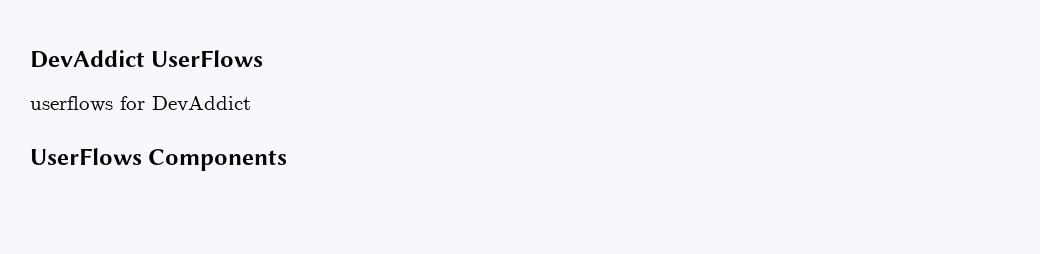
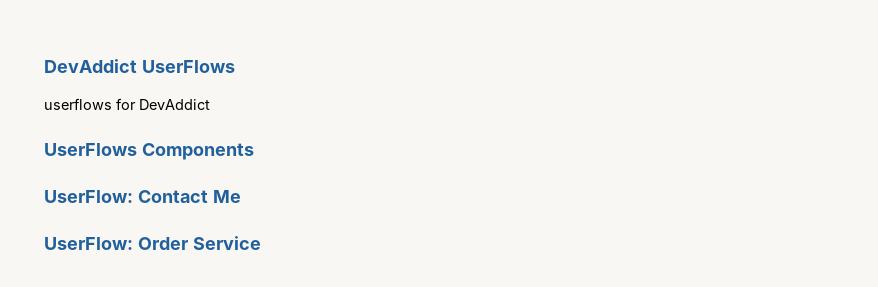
(288, 160) none -> [44,190,241,203] [44,236,261,250] // UserFlow: Contact Me // UserFlow: Order Service

